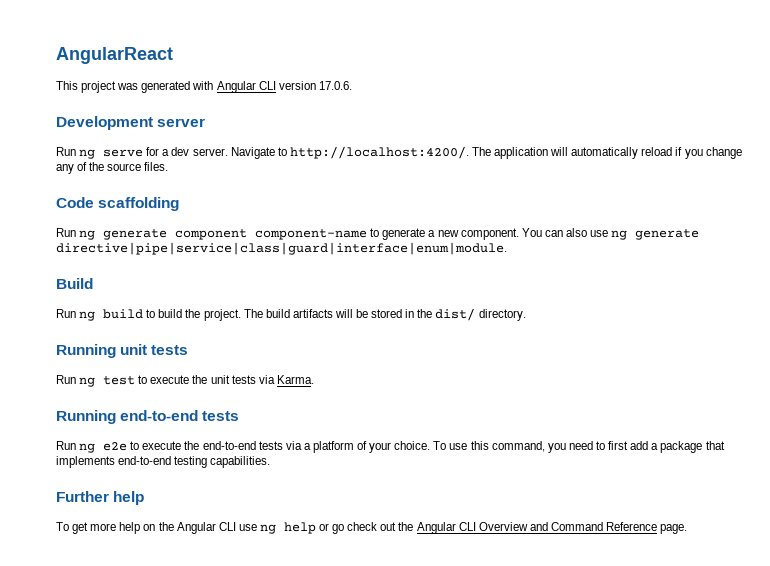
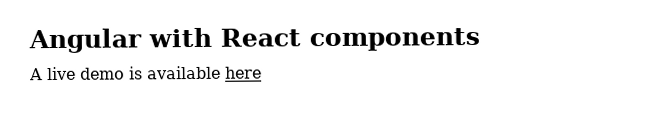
[56,47,173,64] [56,81,352,93] [56,116,206,130] [56,146,742,159] [56,162,169,174] [56,197,180,211] [56,228,700,240] [56,242,507,255] [56,278,93,289] [56,308,526,321] [56,344,189,358] [56,375,314,387] [56,410,240,424] [56,441,725,453] [56,456,271,468] [56,491,145,505] [56,522,688,534] AngularReact // This project was generated with Angular CLI version 17.0.6. // Development server // Run ng serve for a dev server. Navigate to http://localhost:4200/. The application will automatically reload if you change any of the source files. // Code scaffolding // Run ng generate component component-name to generate a new component. You can also use ng generate directive|pipe|service|class|guard|interface|enum|module. // Build // Run ng build to build the project. The build artifacts will be stored in the dist/ directory. // Running unit tests // Run ng test to execute the unit tests via Karma. // Running end-to-end tests // Run ng e2e to execute the end-to-end tests via a platform of your choice. To use this command, you need to first add a package that implements end-to-end testing capabilities. // Further help // To get more help on the Angular CLI use ng help or go check out the Angular CLI Overview and Command Reference page. -> [28,27,480,54] [29,65,262,81] Angular with React components // A live demo is available here

